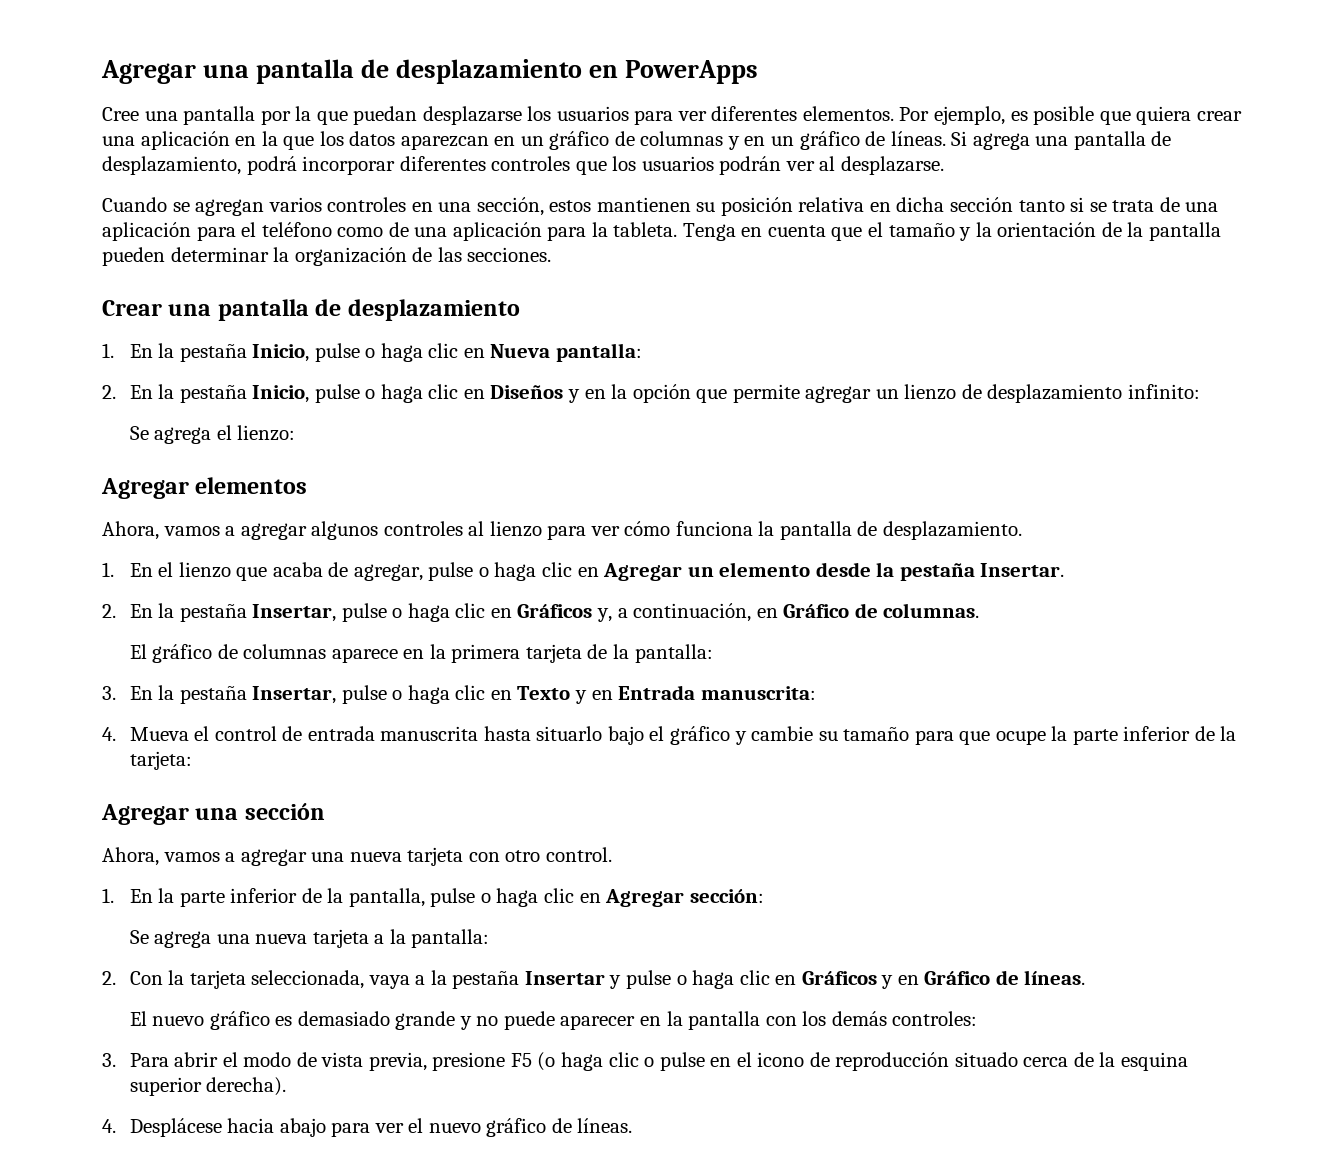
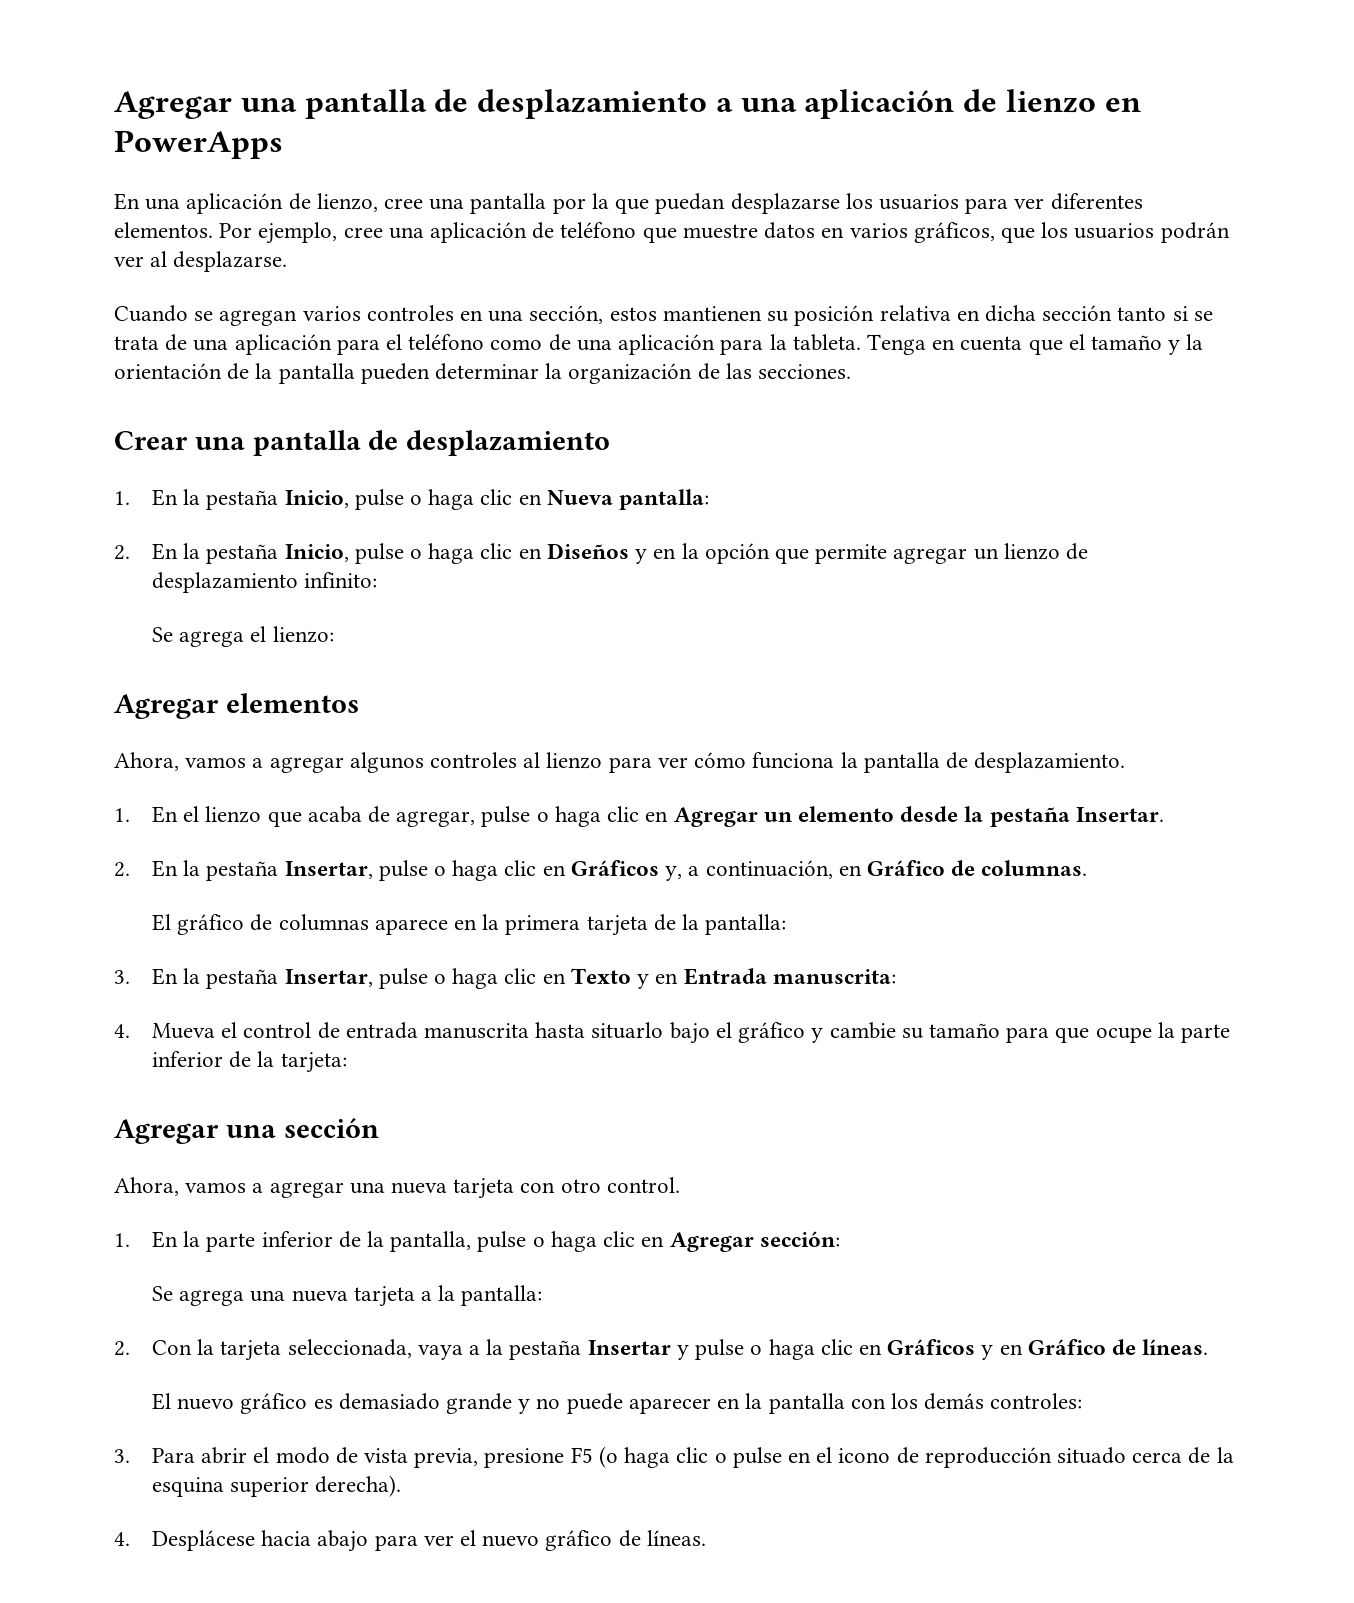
[589,60,759,84] [102,107,139,121] en PowerApps // Cree -> [715,89,1141,119] [114,130,283,159] [114,193,424,214] a una aplicación de lienzo en PowerApps // En una aplicación de lienzo, cree
[1010,106,1242,125] [102,131,1172,150] [102,156,571,175] es posible que quiera crear una aplicación en la que los datos aparezcan en un gráfico de columnas y en un gráfico de líneas. Si agrega una pantalla de desplazamiento, podrá incorporar diferentes controles -> [343,222,995,243] cree una aplicación de teléfono que muestre datos en varios gráficos,

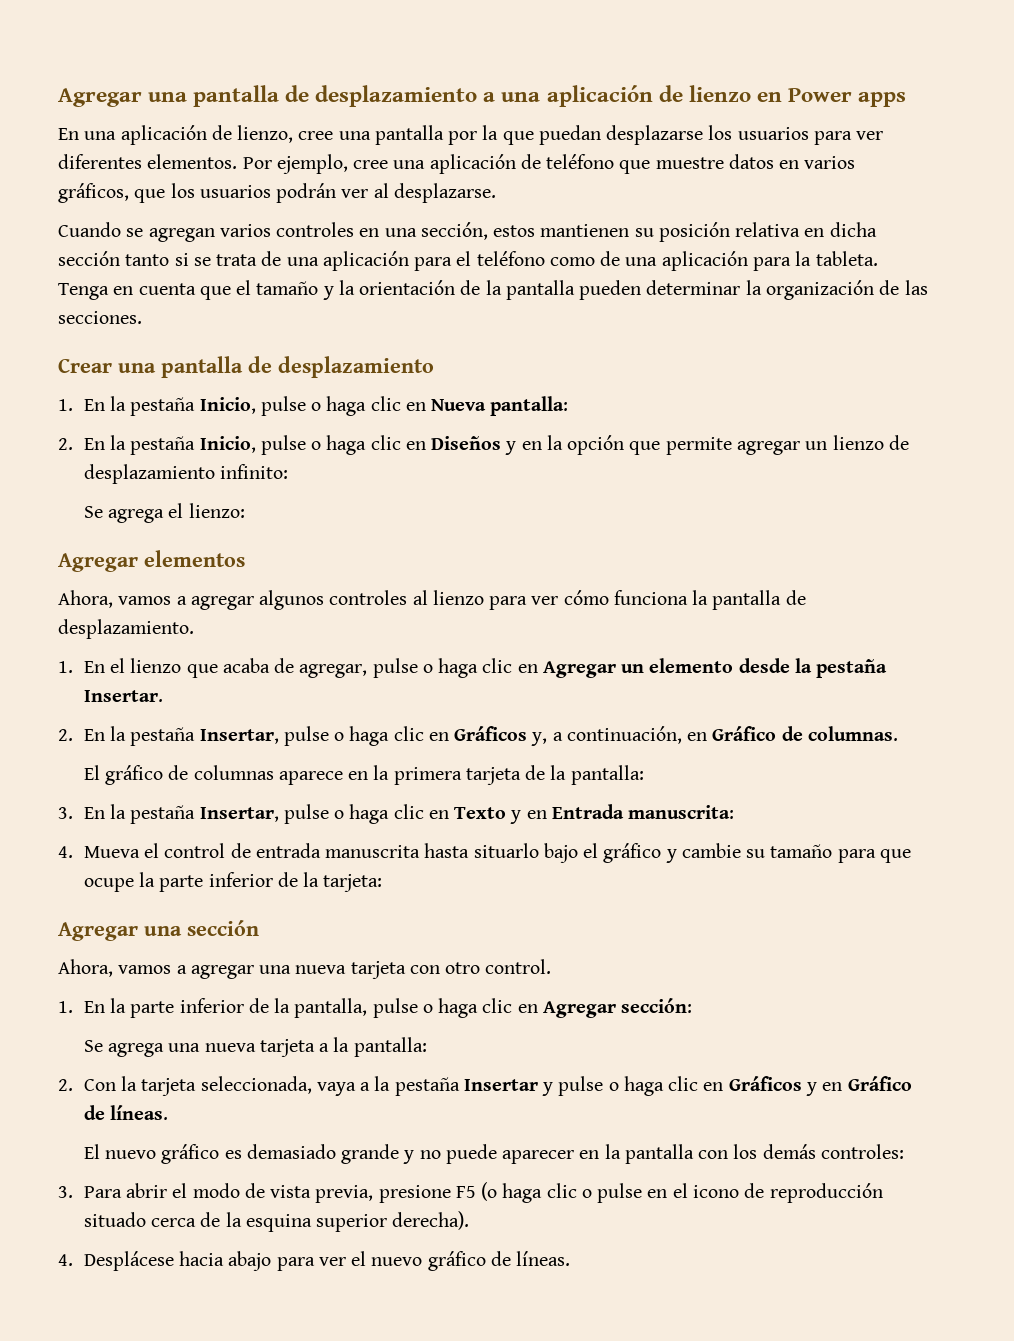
[114,130,283,159] PowerApps -> [787,88,906,107] Power apps

